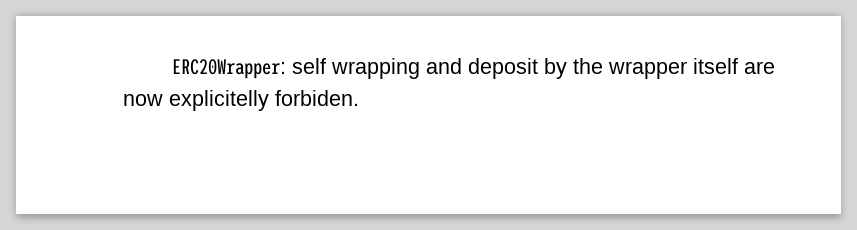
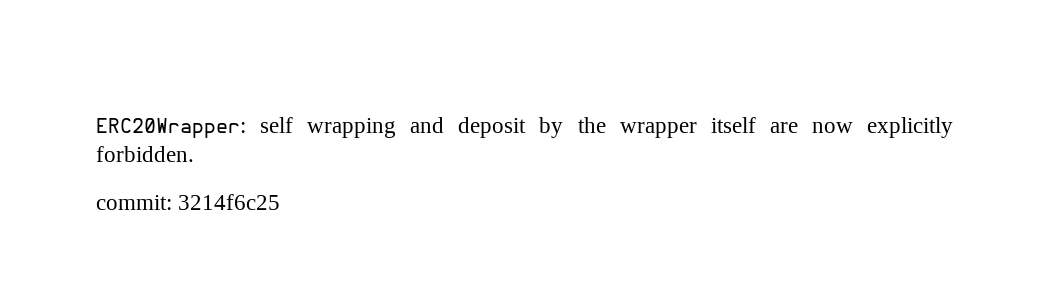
[169,90,359,111] explicitelly forbiden. -> [867,117,953,138] [96,146,194,162] [96,194,281,210] explicitly forbidden. // commit: 3214f6c25

